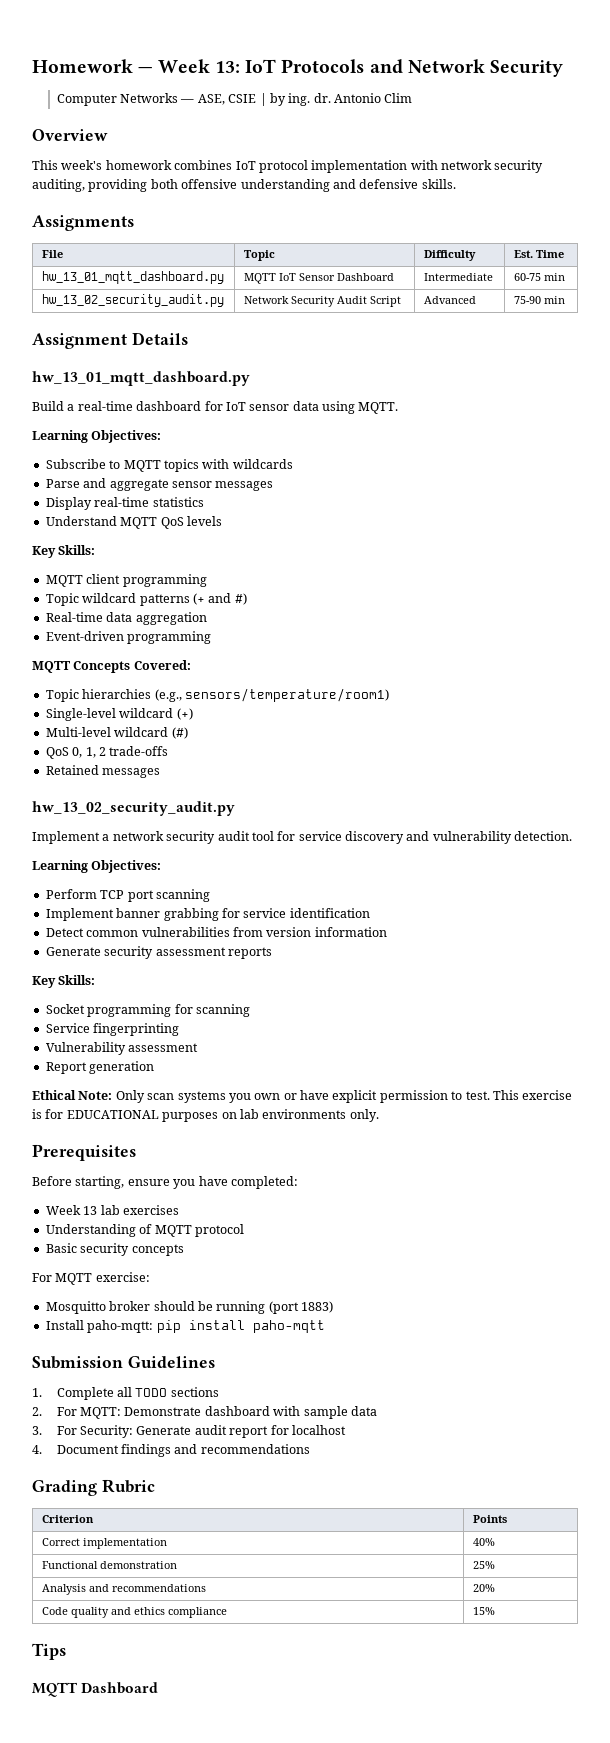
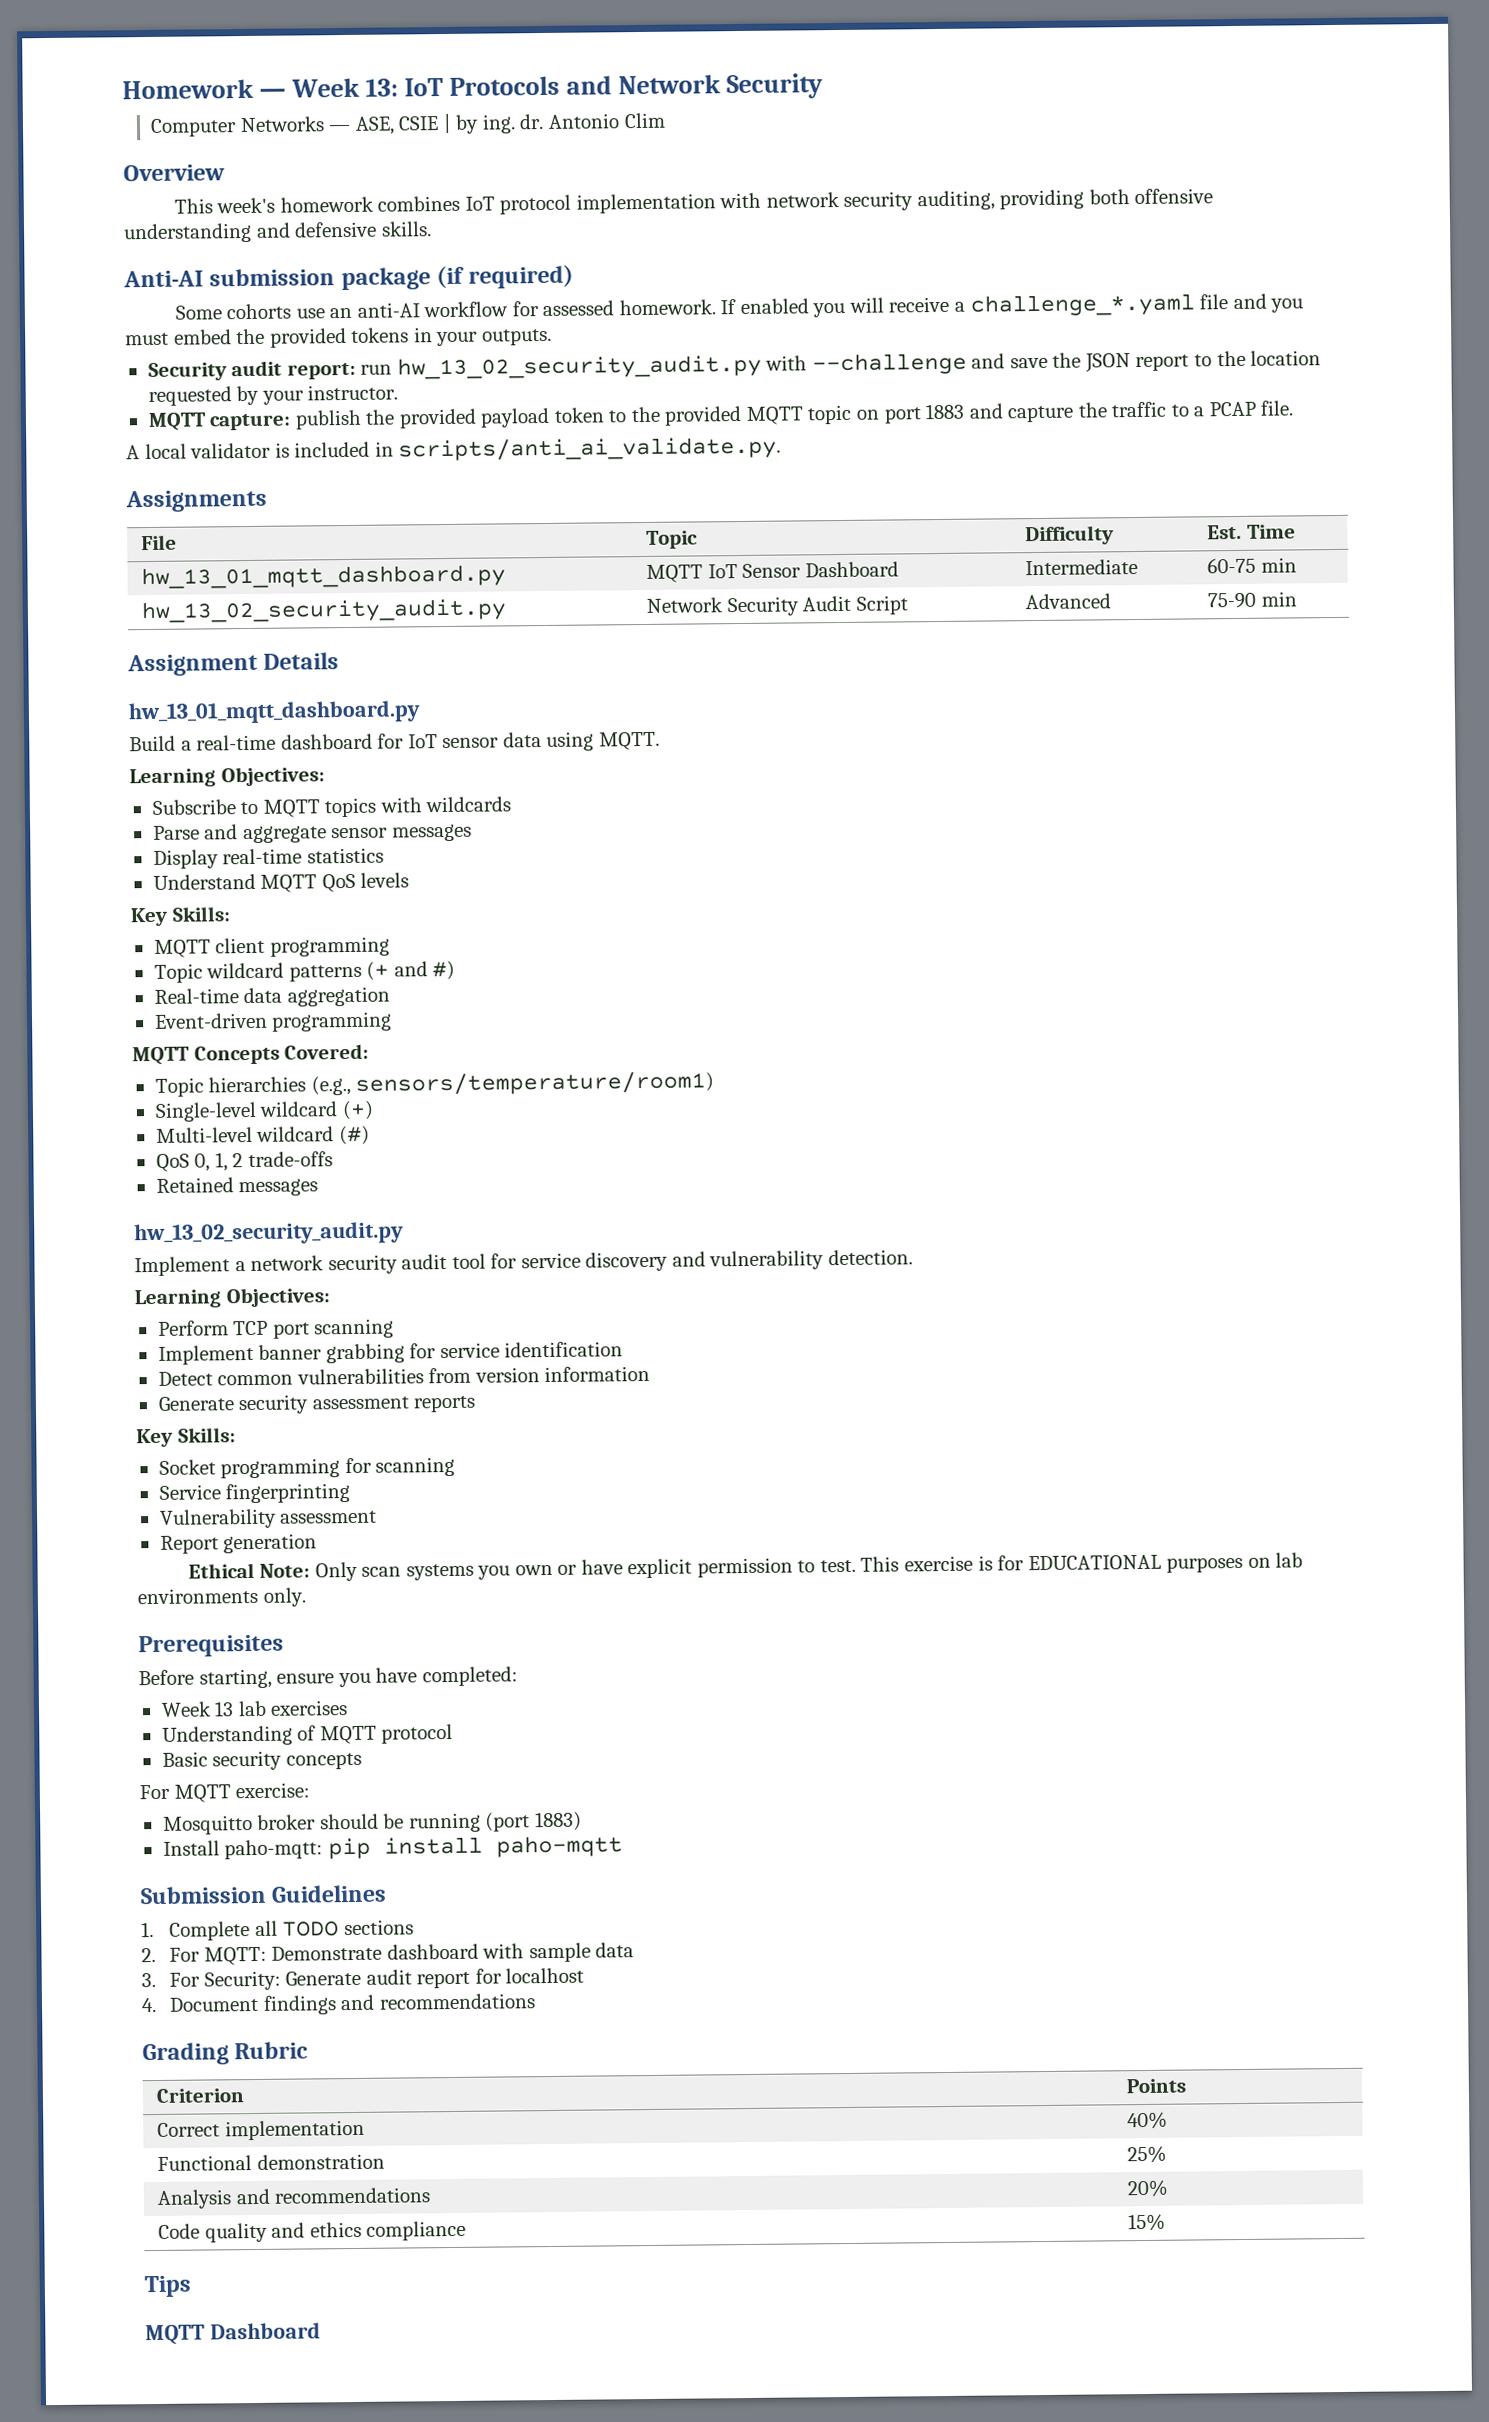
(456, 184) none -> [123,264,574,291] [174,293,1304,320] [125,327,552,348] [147,350,1322,382] [147,384,399,406] [147,400,1294,431] [126,436,782,462] // Anti-AI submission package (if required) // Some cohorts use an anti-AI workflow for assessed homework. If enabled you will receive a challenge_*.yaml file and you must embed the provided tokens in your outputs. // Security audit report: run hw_13_02_security_audit.py with --challenge and save the JSON report to the location requested by your instructor. // MQTT capture: publish the provided payload token to the provided MQTT topic on port 1883 and capture the traffic to a PCAP file. // A local validator is included in scripts/anti_ai_validate.py.

